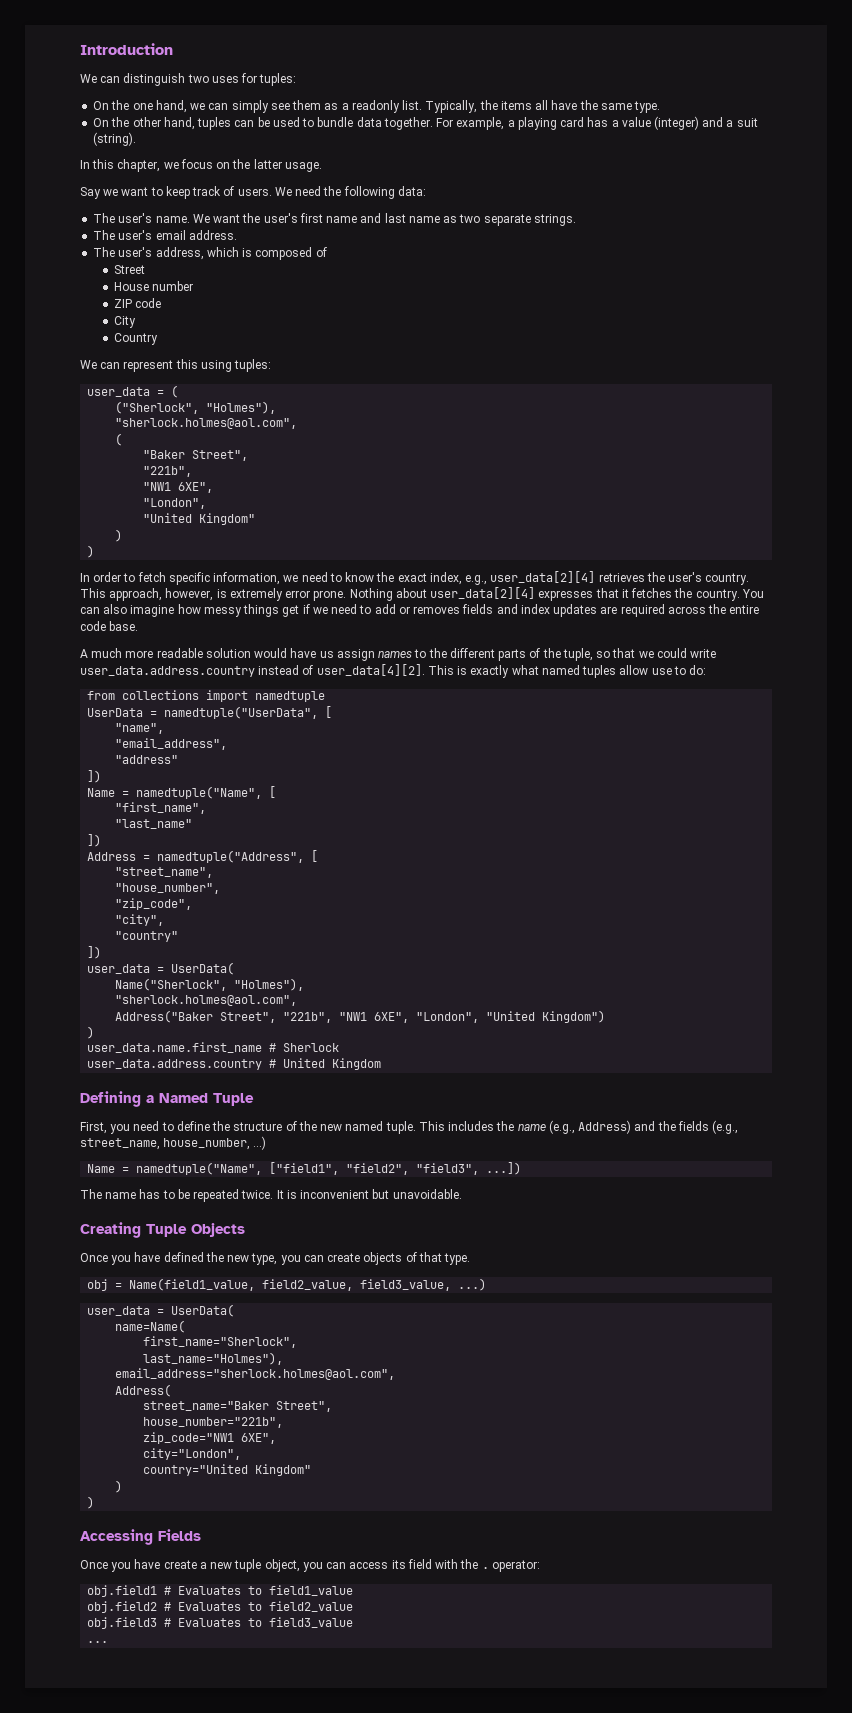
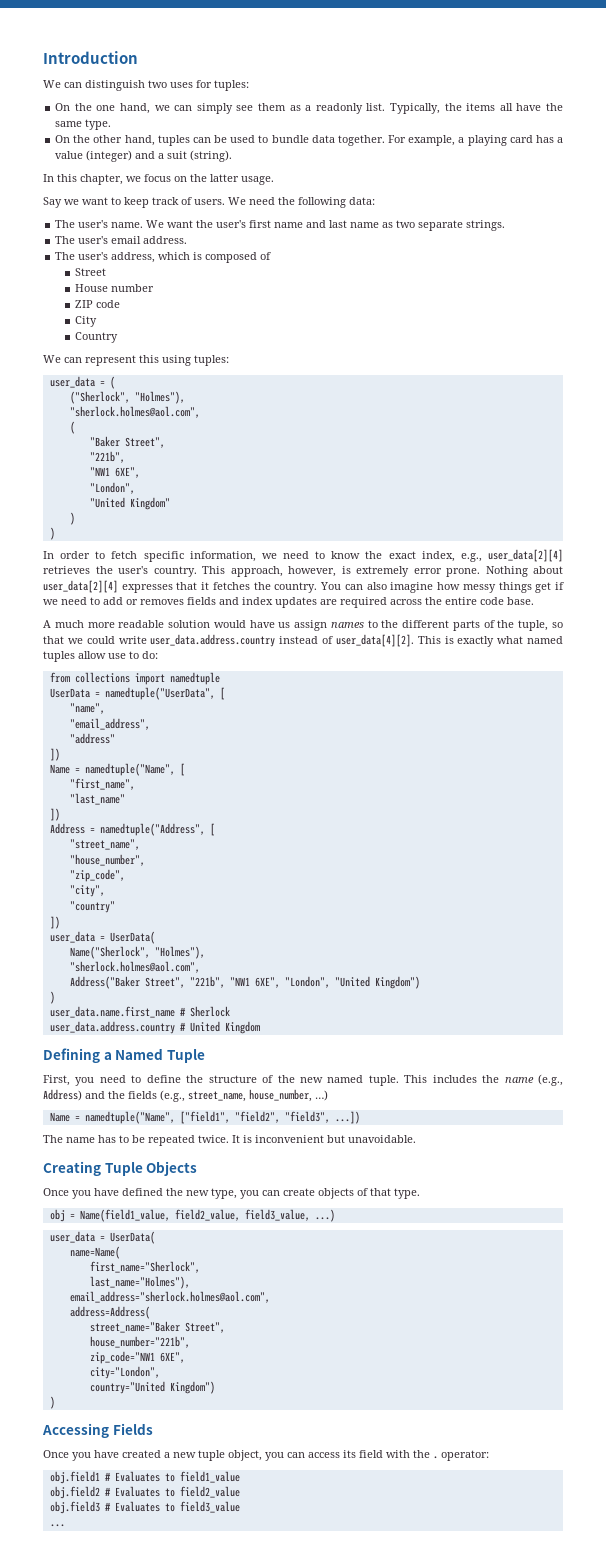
[115,1384,172,1397] Address( -> [69,1306,150,1319] address=Address(
[255,1464,312,1476] [115,1480,123,1493] Kingdom" // ) -> [169,1381,215,1394] Kingdom")
[163,1560,197,1569] create -> [122,1450,161,1458] created

